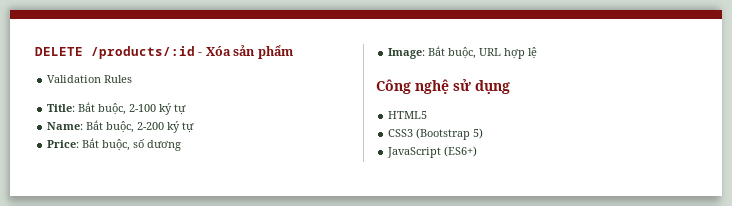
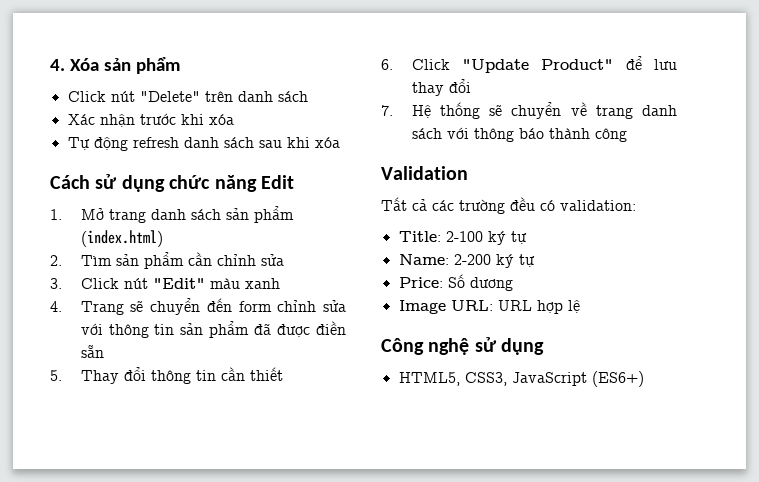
[35,46,203,59] DELETE /products/:id - -> [50,59,65,71] 4.
[47,75,133,83] Validation Rules -> [67,91,308,102] [67,113,234,127] [67,137,340,151] [50,174,294,192] [50,206,294,223] [80,230,163,247] [50,252,284,269] [50,278,280,289] [50,298,346,315] [80,321,346,338] [80,344,104,358] [50,367,283,384] [381,56,677,73] [411,79,471,96] [381,102,677,119] [411,127,627,142] [381,166,468,180] [381,197,636,214] Click nút "Delete" trên danh sách // Xác nhận trước khi xóa // Tự động refresh danh sách sau khi xóa // Cách sử dụng chức năng Edit // 1. Mở trang danh sách sản phẩm (index.html) // 2. Tìm sản phẩm cần chỉnh sửa // 3. Click nút "Edit" màu xanh // 4. Trang sẽ chuyển đến form chỉnh sửa với thông tin sản phẩm đã được điền sẵn // 5. Thay đổi thông tin cần thiết // 6. Click "Update Product" để lưu thay đổi // 7. Hệ thống sẽ chuyển về trang danh sách với thông báo thành công // Validation // Tất cả các trường đều có validation:
[78,102,127,115] Bắt buộc, -> (441, 236) none
[86,120,135,133] Bắt buộc, -> (449, 259) none
[82,138,182,151] [388,46,477,59] Bắt buộc, số dương // Image: Bắt buộc, -> [447,274,513,291] [398,300,493,314] Số dương // Image URL:
[388,111,428,119] [388,128,484,140] HTML5 // CSS3 (Bootstrap 5) // -> [398,372,507,386] HTML5, CSS3,

